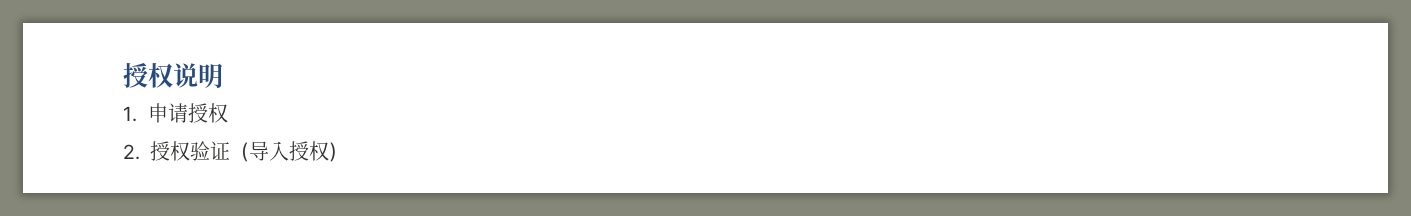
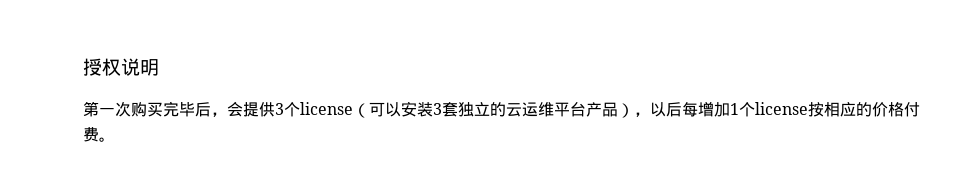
[123,103,228,123] [123,141,348,162] 1.申请授权 // 2.授权验证（导入授权） -> [83,101,920,118] [83,127,115,142] 第一次购买完毕后，会提供3个license（可以安装3套独立的云运维平台产品），以后每增加1个license按相应的价格付费。

